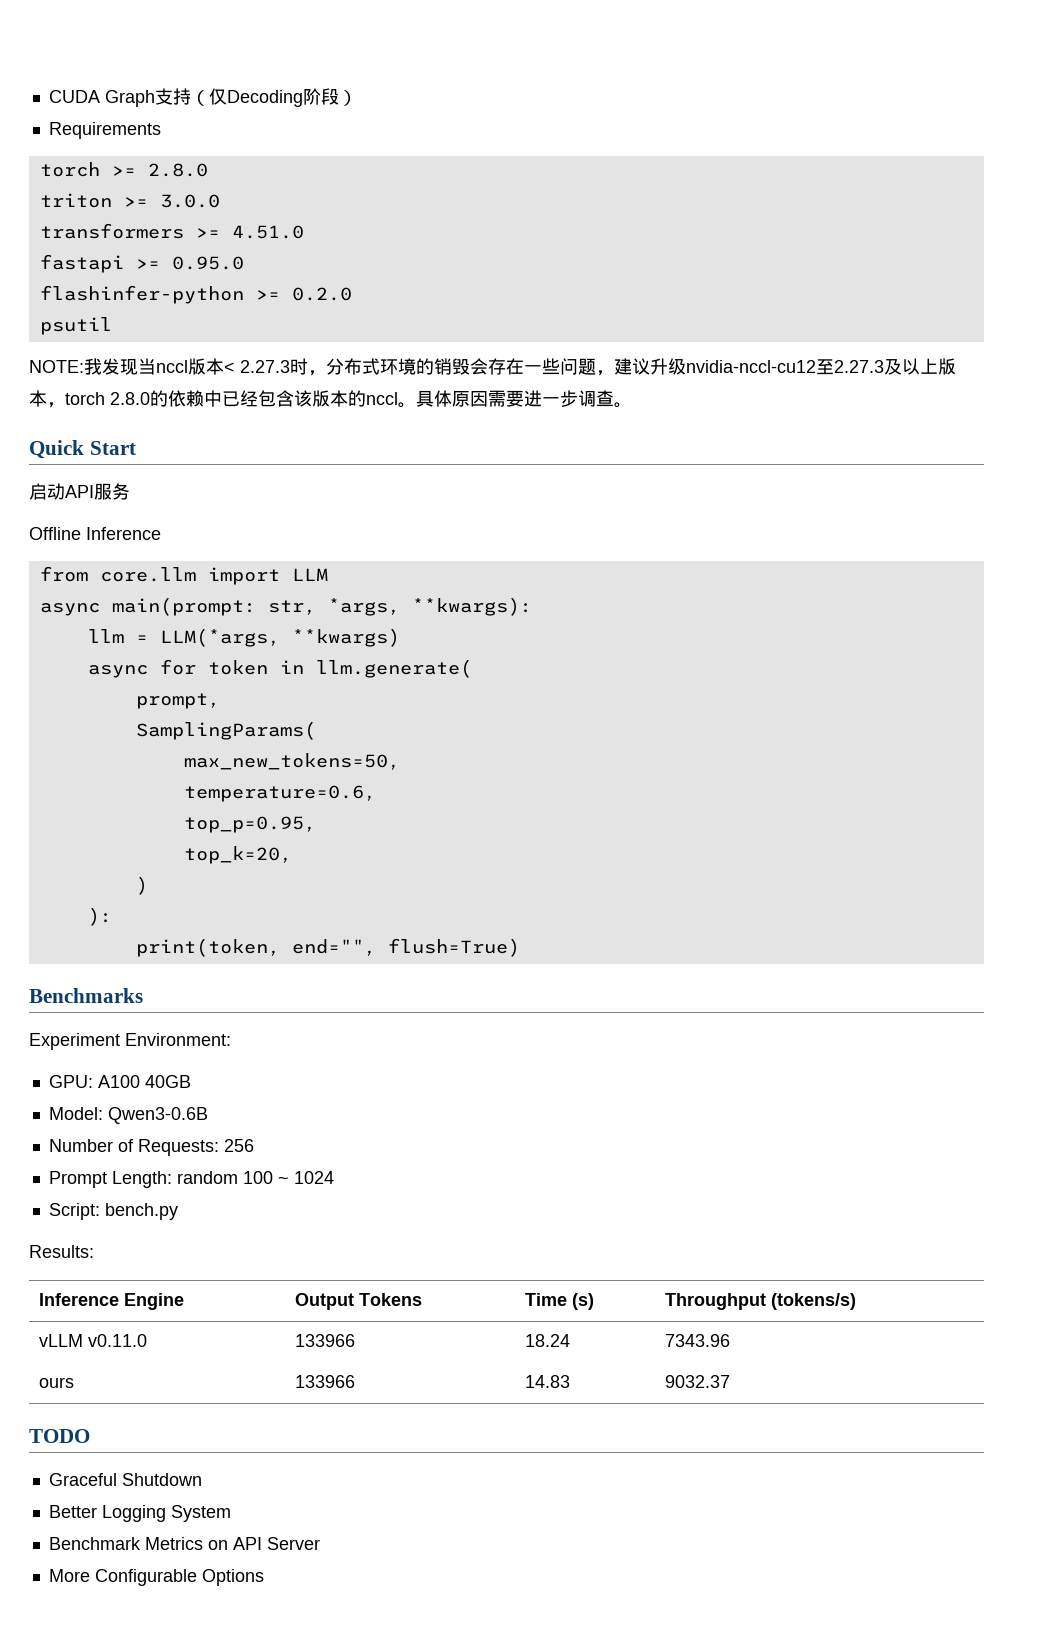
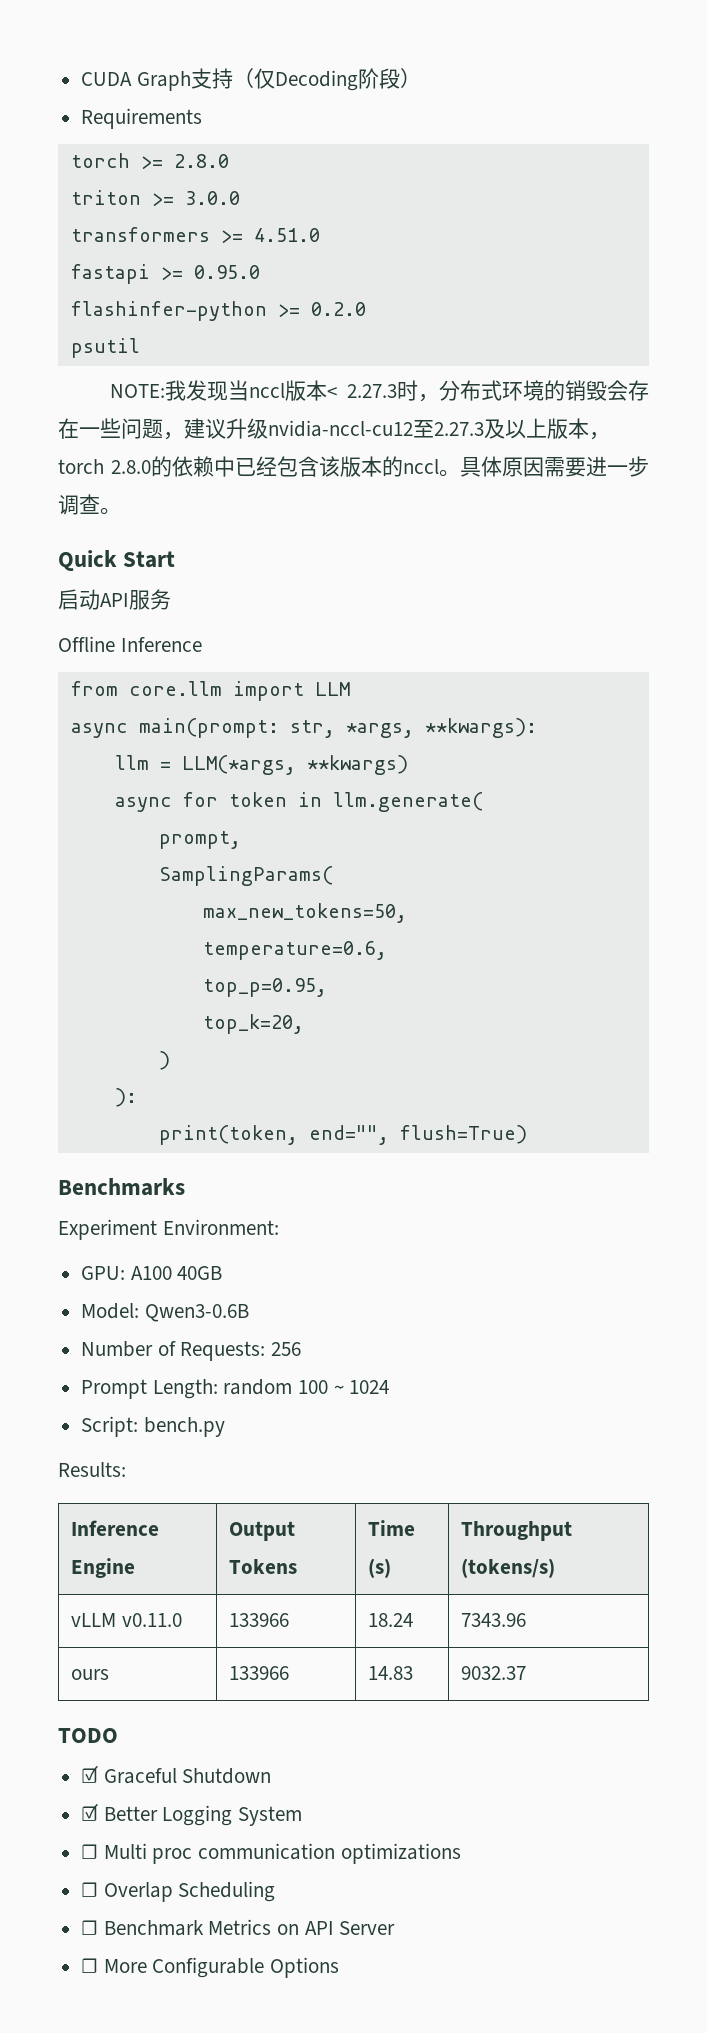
(90, 1436) none -> [81,1765,99,1783] ☑
(202, 1479) none -> [81,1803,99,1821] ☑
(231, 1513) none -> [81,1843,461,1864] [81,1881,276,1902] [81,1920,99,1935] ☐ Multi proc communication optimizations // ☐ Overlap Scheduling // ☐
(320, 1543) none -> [81,1958,99,1973] ☐

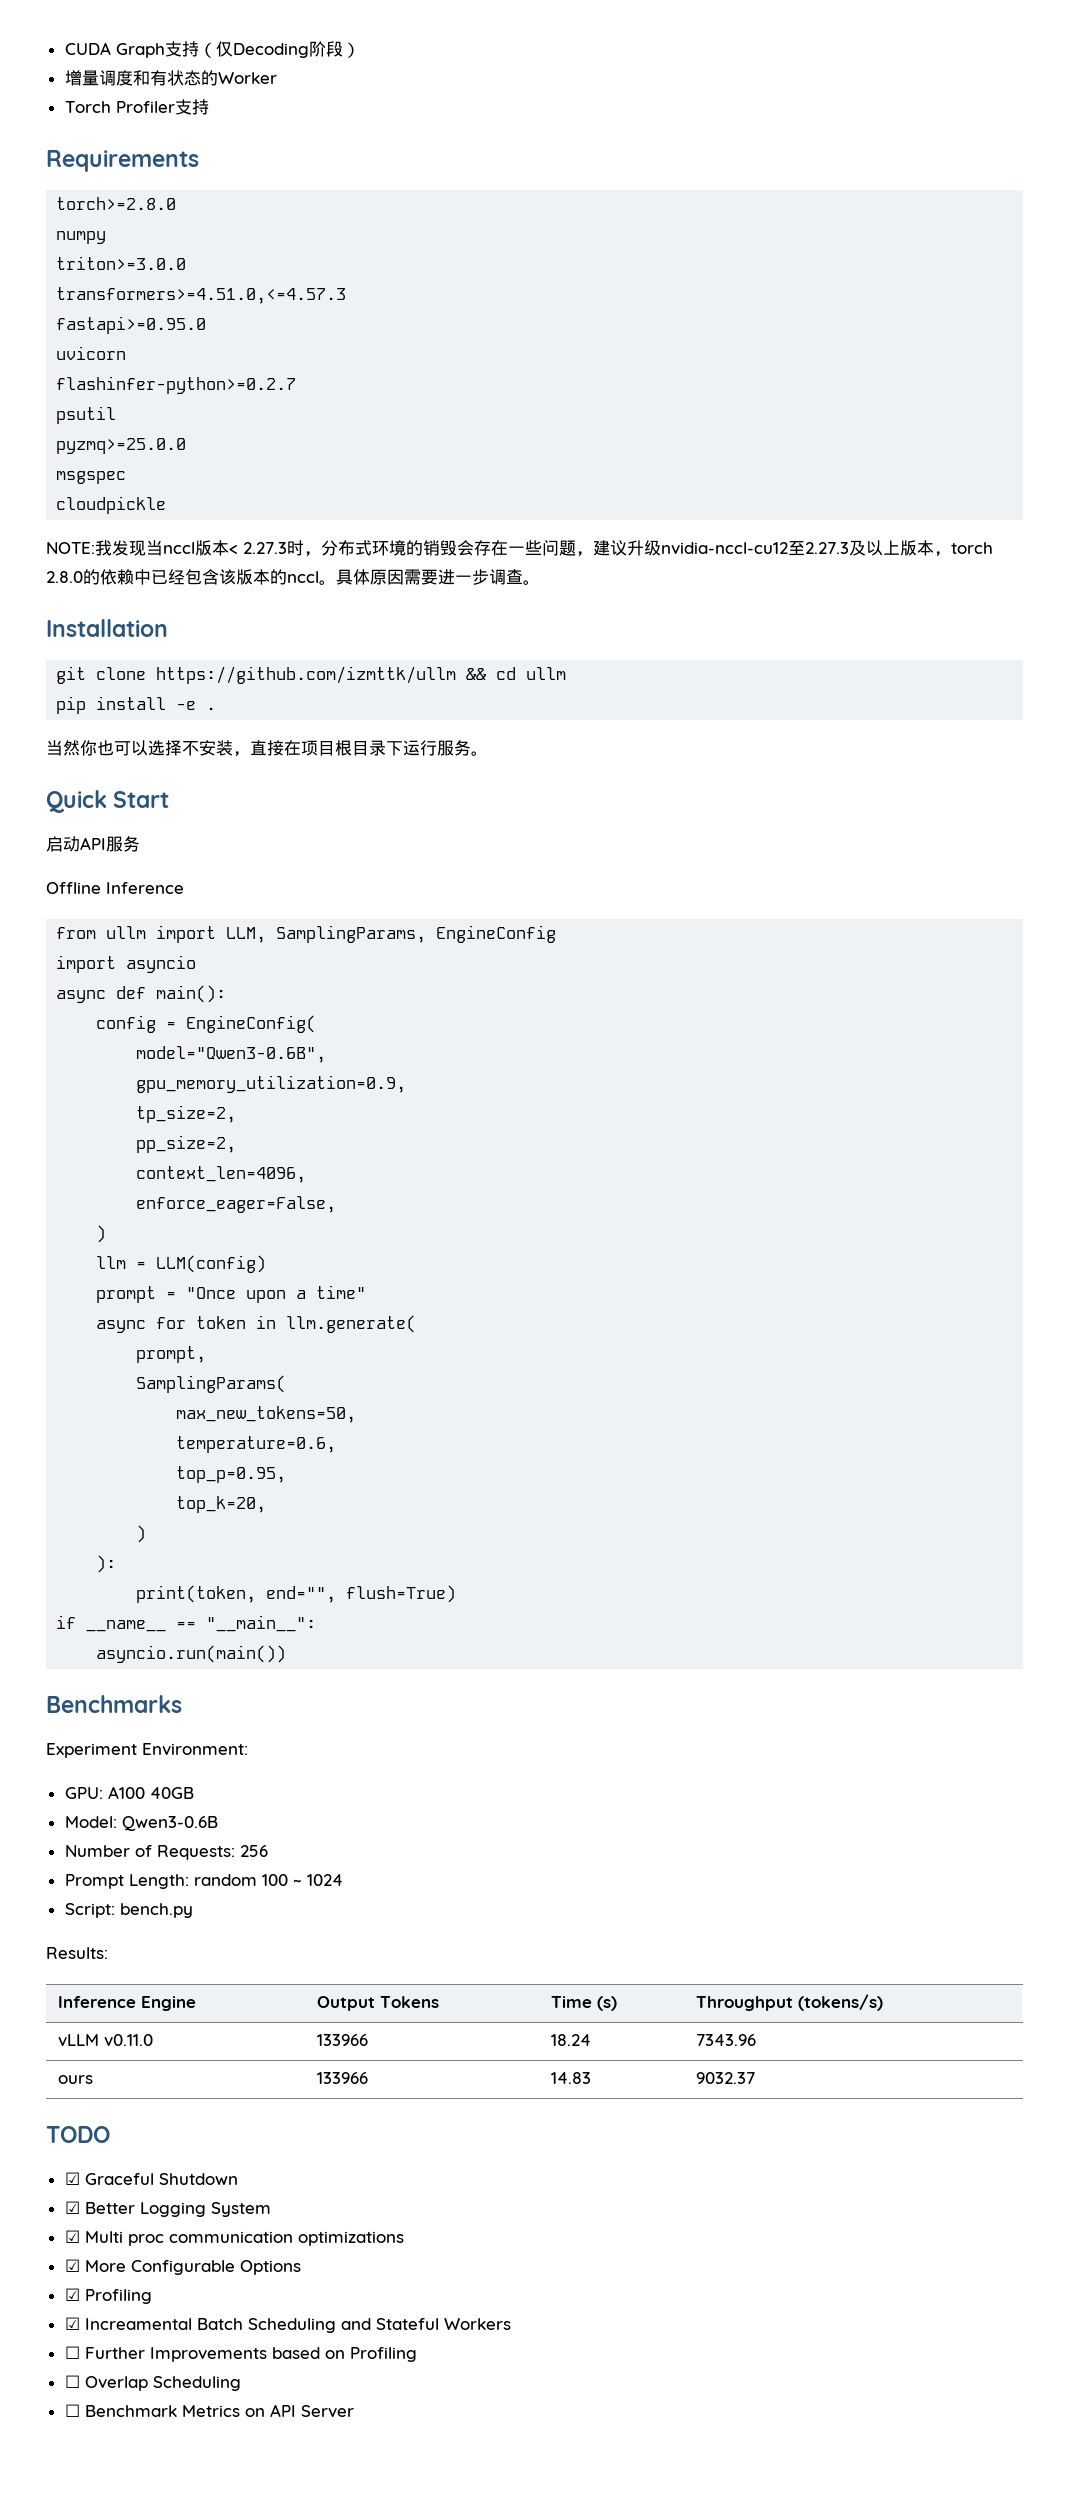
[81,108,203,129] [70,153,229,169] [70,190,240,206] [70,227,320,243] [70,264,260,284] [70,301,366,321] [70,338,140,358] Requirements // torch >= 2.8.0 // triton >= 3.0.0 // transformers >= 4.51.0 // fastapi >= 0.95.0 // flashinfer-python >= 0.2.0 // psutil -> [64,70,277,86] [64,99,209,115] [46,150,199,172] [56,197,177,210] [56,231,107,244] [56,256,187,270] [56,287,347,304] [56,316,207,334] [56,346,127,360] [56,376,297,394] [56,406,117,424] [56,438,187,454] [56,471,127,484] [56,496,167,514] 增量调度和有状态的Worker // Torch Profiler支持 // Requirements // torch>=2.8.0 // numpy // triton>=3.0.0 // transformers>=4.51.0,<=4.57.3 // fastapi>=0.95.0 // uvicorn // flashinfer-python>=0.2.7 // psutil // pyzmq>=25.0.0 // msgspec // cloudpickle
(121, 511) none -> [46,619,168,637] [56,666,567,684] [56,696,217,714] [46,740,488,757] // Installation // git clone https://github.com/izmttk/ullm && cd ullm // pip install -e . // 当然你也可以选择不安装，直接在项目根目录下运行服务。
[128,681,350,701] [70,718,537,738] [114,755,408,775] core.llm import LLM // async main(prompt: str, *args, **kwargs): // llm = LLM(*args, **kwargs) -> [106,925,557,943] [56,955,197,973] [56,985,227,1003] [96,1015,317,1033] [136,1046,327,1063] [136,1075,407,1093] [136,1105,237,1123] [136,1135,237,1153] [136,1166,307,1183] [136,1196,337,1213] [96,1225,107,1243] [96,1255,267,1273] [96,1285,367,1303] ullm import LLM, SamplingParams, EngineConfig // import asyncio // async def main(): // config = EngineConfig( // model="Qwen3-0.6B", // gpu_memory_utilization=0.9, // tp_size=2, // pp_size=2, // context_len=4096, // enforce_eager=False, // ) // llm = LLM(config) // prompt = "Once upon a time"
(527, 1134) none -> [56,1615,317,1632] [96,1645,287,1663] // if __name__ == "__main__": // asyncio.run(main())
[81,1844,99,1859] ☐ -> [64,2230,80,2243] ☑
(461, 1853) none -> [64,2259,301,2275] [64,2288,152,2304] [64,2317,511,2333] [64,2346,417,2362] // ☑ More Configurable Options // ☑ Profiling // ☑ Increamental Batch Scheduling and Stateful Workers // ☐ Further Improvements based on Profiling
[81,1957,340,1978] // ☐ More Configurable Options -> (354, 2411) none

